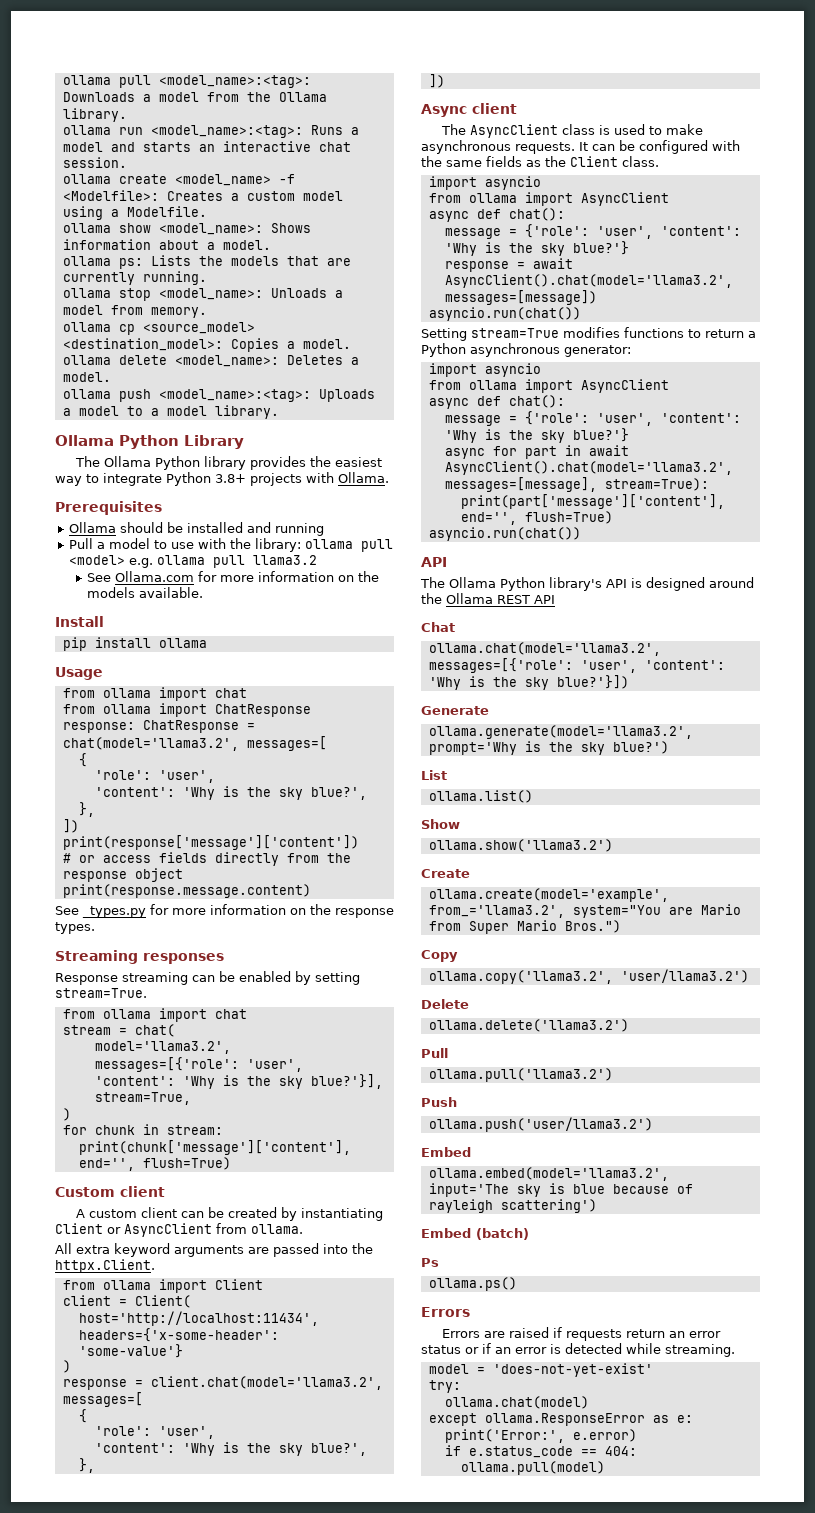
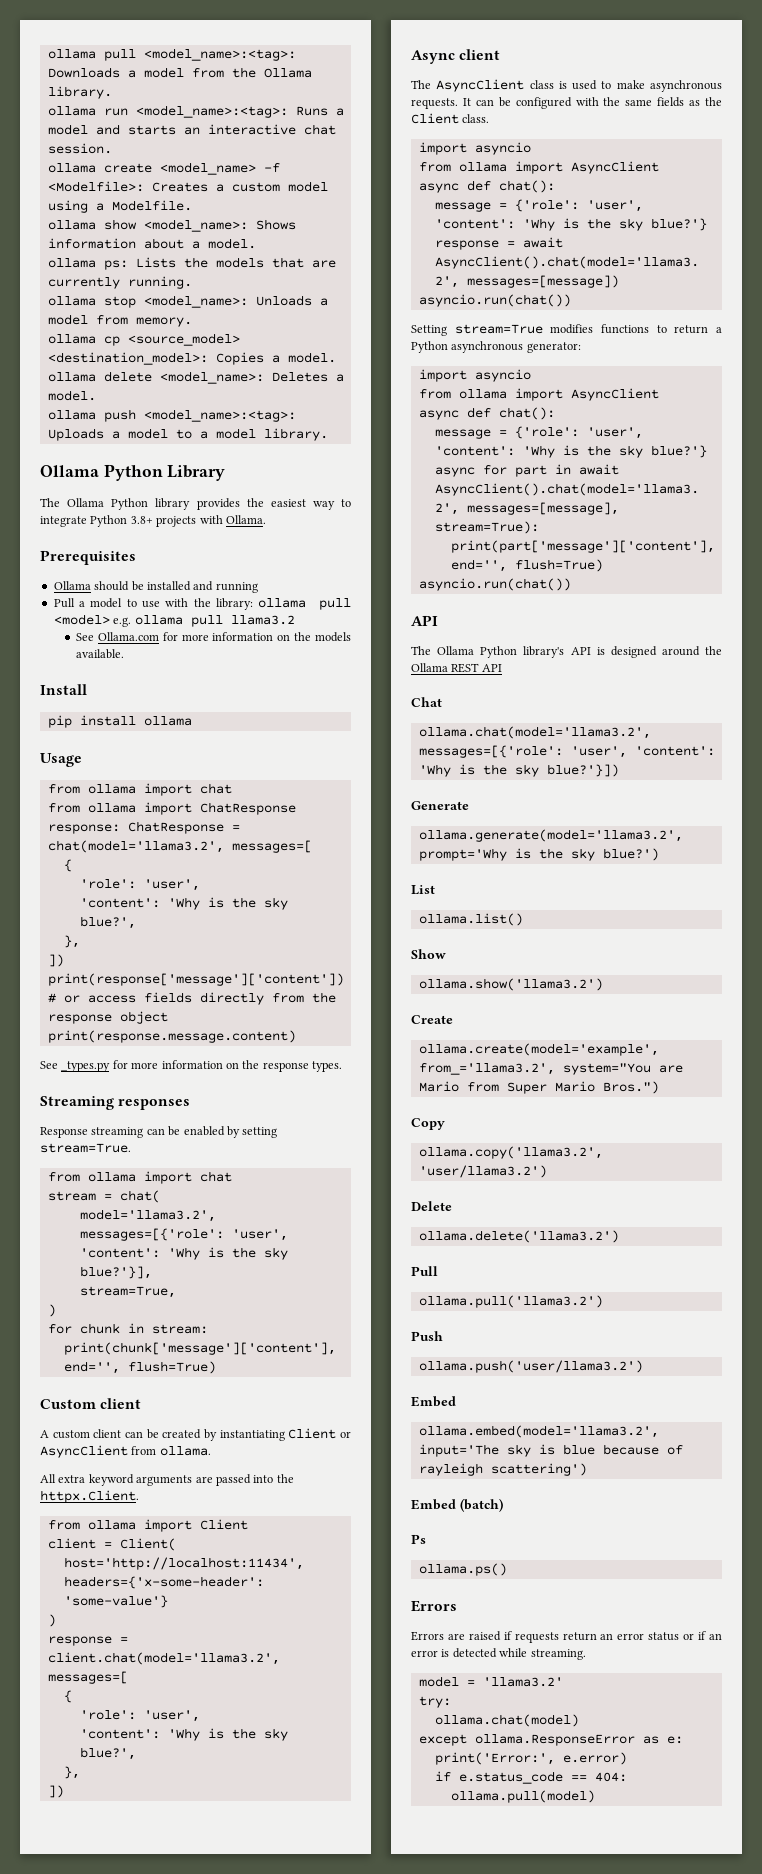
[492,1363,653,1377] 'does-not-yet-exist' -> [482,1677,563,1687] 'llama3.2'

